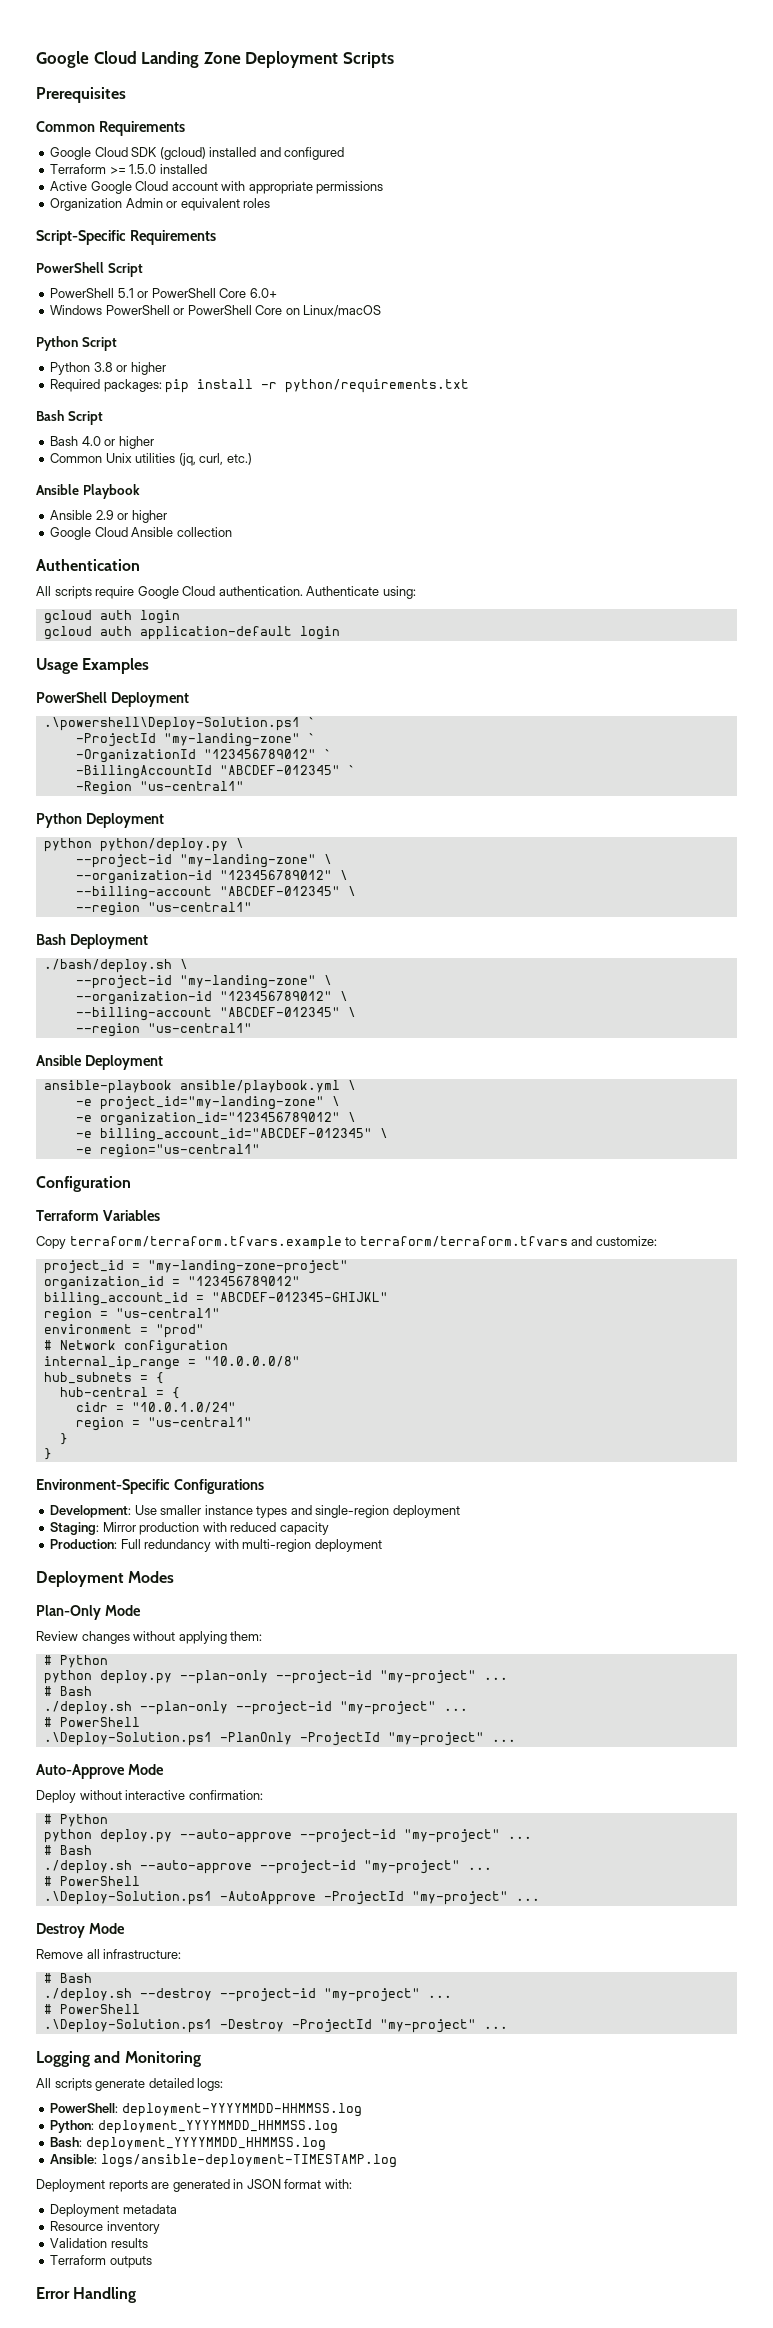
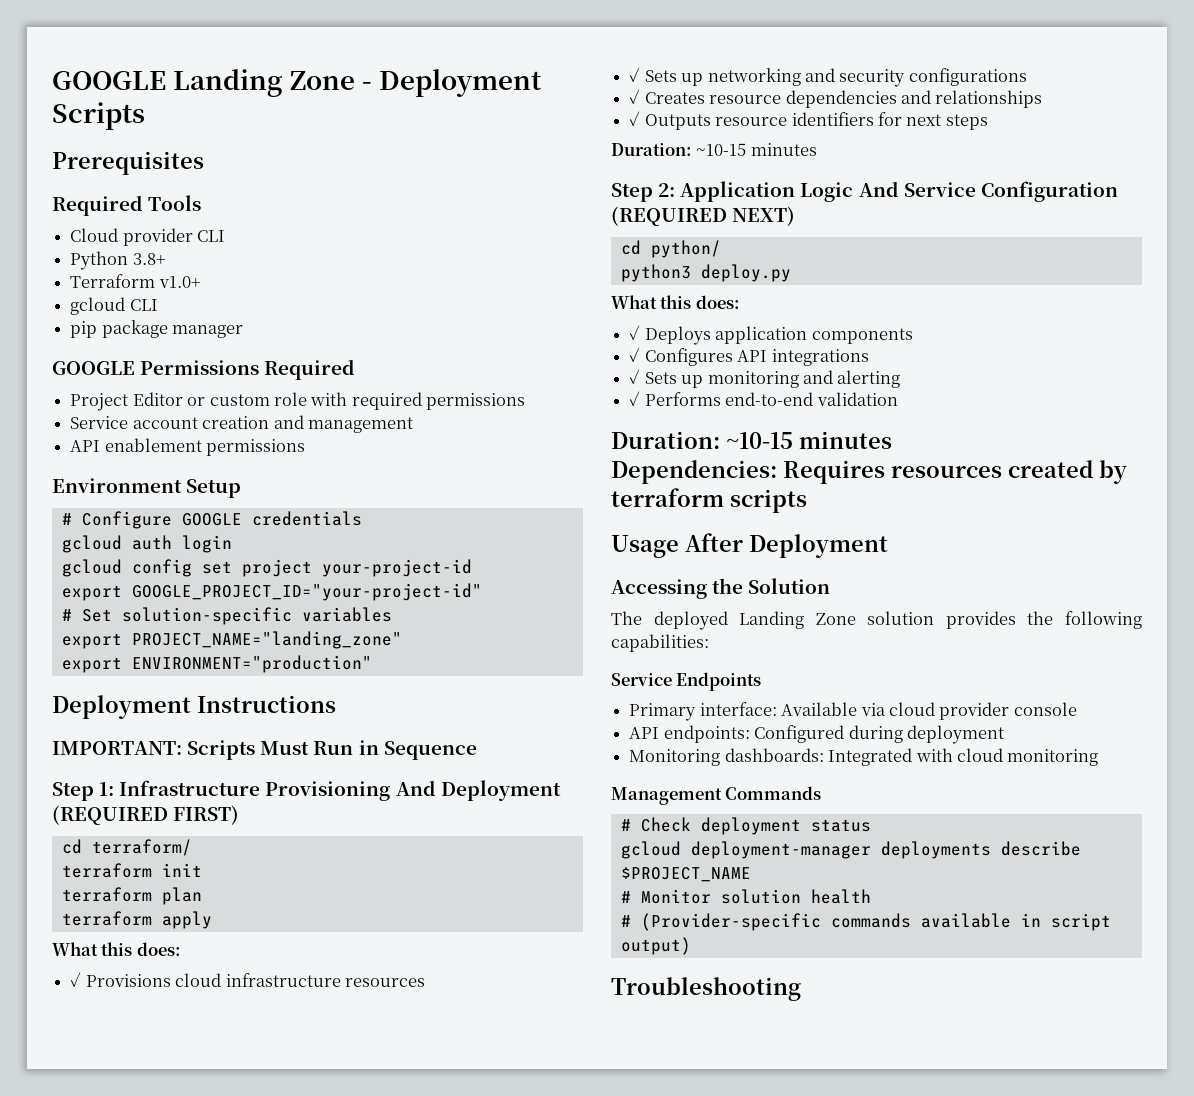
[36,51,241,68] Google Cloud Landing Zone -> [52,69,373,97] GOOGLE Landing Zone -
[36,121,185,136] [50,147,345,160] [50,164,207,174] [50,181,384,194] [50,198,271,211] [36,230,216,245] [36,262,143,277] [50,288,277,298] [50,305,382,317] [36,336,117,351] [50,362,166,375] [50,379,470,393] [36,410,103,425] [50,436,154,449] [50,453,252,466] [36,484,140,499] [50,510,167,523] [50,527,232,540] [36,559,140,571] [36,586,416,599] [43,610,180,624] [43,626,340,640] Common Requirements // Google Cloud SDK (gcloud) installed and configured // Terraform >= 1.5.0 installed // Active Google Cloud account with appropriate permissions // Organization Admin or equivalent roles // Script-Specific Requirements // PowerShell Script // PowerShell 5.1 or PowerShell Core 6.0+ // Windows PowerShell or PowerShell Core on Linux/macOS // Python Script // Python 3.8 or higher // Required packages: pip install -r python/requirements.txt // Bash Script // Bash 4.0 or higher // Common Unix utilities (jq, curl, etc.) // Ansible Playbook // Ansible 2.9 or higher // Google Cloud Ansible collection // Authentication // All scripts require Google Cloud authentication. Authenticate using: // gcloud auth login // gcloud auth application-default login -> [52,195,202,216] [70,228,226,246] [70,251,166,270] [70,274,201,288] [70,297,158,315] [70,320,244,338] [52,359,356,380] [70,392,526,411] [70,415,413,433] [70,438,306,456] [52,478,242,498] [61,511,362,529] [61,535,232,553] [61,559,472,577] [61,583,482,601] [61,607,392,625] [61,631,402,649] [61,655,372,673] [52,695,336,719] [52,740,477,760] [52,780,561,801] [52,805,240,825] [61,839,192,856] [61,863,202,878] [61,887,202,905] [61,911,212,929] [52,942,181,956] [70,972,425,987] [629,67,1027,87] [629,89,1043,108] [629,111,988,130] [611,143,817,156] [611,181,1118,202] [611,206,796,226] [620,240,721,258] [620,264,791,282] [611,295,740,309] [629,325,913,345] [629,347,869,366] [629,369,901,388] [629,391,898,406] [611,431,892,449] [611,460,1127,484] [611,488,807,513] Required Tools // Cloud provider CLI // Python 3.8+ // Terraform v1.0+ // gcloud CLI // pip package manager // GOOGLE Permissions Required // Project Editor or custom role with required permissions // Service account creation and management // API enablement permissions // Environment Setup // # Configure GOOGLE credentials // gcloud auth login // gcloud config set project your-project-id // export GOOGLE_PROJECT_ID="your-project-id" // # Set solution-specific variables // export PROJECT_NAME="landing_zone" // export ENVIRONMENT="production" // Deployment Instructions // IMPORTANT: Scripts Must Run in Sequence // Step 1: Infrastructure Provisioning And Deployment (REQUIRED FIRST) // cd terraform/ // terraform init // terraform plan // terraform apply // What this does: // ✓ Provisions cloud infrastructure resources // ✓ Sets up networking and security configurations // ✓ Creates resource dependencies and relationships // ✓ Outputs resource identifiers for next steps // Duration: ~10-15 minutes // Step 2: Application Logic And Service Configuration (REQUIRED NEXT) // cd python/ // python3 deploy.py // What this does: // ✓ Deploys application components // ✓ Configures API integrations // ✓ Sets up monitoring and alerting // ✓ Performs end-to-end validation // Duration: ~10-15 minutes // Dependencies: Requires resources created by terraform scripts
[82,658,150,674] [36,692,189,707] [43,717,316,731] [75,733,316,747] [75,749,332,763] [75,765,356,779] [75,781,244,795] [36,813,164,828] [43,838,244,852] [75,854,332,868] [75,870,348,884] [75,886,356,900] [75,902,252,916] [36,934,148,949] [43,959,188,973] [75,975,332,989] [75,991,348,1005] [75,1007,356,1021] [75,1023,252,1037] [36,1055,163,1070] [43,1080,356,1094] [75,1096,340,1110] [75,1112,356,1126] [75,1128,388,1142] [75,1144,260,1158] [36,1176,131,1192] [36,1210,160,1221] [36,1236,657,1250] [43,1260,348,1274] [43,1276,300,1290] [43,1292,388,1306] [43,1308,220,1322] [43,1324,204,1338] [43,1340,228,1354] [43,1356,300,1370] [43,1372,164,1384] [59,1387,180,1399] [75,1402,236,1413] [75,1417,252,1431] [59,1433,68,1445] [43,1448,52,1460] [36,1479,264,1494] [50,1505,460,1518] [50,1522,329,1535] [50,1539,382,1552] [36,1571,175,1587] [36,1605,141,1620] [36,1631,263,1644] [43,1655,108,1668] [43,1670,508,1684] [43,1686,92,1696] [43,1701,468,1715] [43,1717,140,1727] [43,1732,516,1746] [36,1764,164,1779] [36,1790,263,1803] [43,1814,108,1827] [43,1829,532,1843] [43,1845,92,1855] [43,1860,492,1874] [43,1876,140,1886] [43,1891,540,1905] [36,1923,125,1938] [36,1949,182,1959] [43,1973,92,1983] [43,1988,452,2002] [43,2004,140,2014] [43,2019,508,2033] [36,2051,201,2067] [36,2078,224,2091] [50,2103,362,2117] [50,2120,338,2134] [50,2137,326,2151] [50,2154,397,2168] [36,2179,352,2192] [50,2204,177,2217] [50,2221,160,2234] [50,2238,148,2248] [50,2255,152,2268] [36,2287,137,2303] Examples // PowerShell Deployment // .\powershell\Deploy-Solution.ps1 ` // -ProjectId "my-landing-zone" ` // -OrganizationId "123456789012" ` // -BillingAccountId "ABCDEF-012345" ` // -Region "us-central1" // Python Deployment // python python/deploy.py \ // --project-id "my-landing-zone" \ // --organization-id "123456789012" \ // --billing-account "ABCDEF-012345" \ // --region "us-central1" // Bash Deployment // ./bash/deploy.sh \ // --project-id "my-landing-zone" \ // --organization-id "123456789012" \ // --billing-account "ABCDEF-012345" \ // --region "us-central1" // Ansible Deployment // ansible-playbook ansible/playbook.yml \ // -e project_id="my-landing-zone" \ // -e organization_id="123456789012" \ // -e billing_account_id="ABCDEF-012345" \ // -e region="us-central1" // Configuration // Terraform Variables // Copy terraform/terraform.tfvars.example to terraform/terraform.tfvars and customize: // project_id = "my-landing-zone-project" // organization_id = "123456789012" // billing_account_id = "ABCDEF-012345-GHIJKL" // region = "us-central1" // environment = "prod" // # Network configuration // internal_ip_range = "10.0.0.0/8" // hub_subnets = { // hub-central = { // cidr = "10.0.1.0/24" // region = "us-central1" // } // } // Environment-Specific Configurations // Development: Use smaller instance types and single-region deployment // Staging: Mirror production with reduced capacity // Production: Full redundancy with multi-region deployment // Deployment Modes // Plan-Only Mode // Review changes without applying them: // # Python // python deploy.py --plan-only --project-id "my-project" ... // # Bash // ./deploy.sh --plan-only --project-id "my-project" ... // # PowerShell // .\Deploy-Solution.ps1 -PlanOnly -ProjectId "my-project" ... // Auto-Approve Mode // Deploy without interactive confirmation: // # Python // python deploy.py --auto-approve --project-id "my-project" ... // # Bash // ./deploy.sh --auto-approve --project-id "my-project" ... // # PowerShell // .\Deploy-Solution.ps1 -AutoApprove -ProjectId "my-project" ... // Destroy Mode // Remove all infrastructure: // # Bash // ./deploy.sh --destroy --project-id "my-project" ... // # PowerShell // .\Deploy-Solution.ps1 -Destroy -ProjectId "my-project" ... // Logging and Monitoring // All scripts generate detailed logs: // PowerShell: deployment-YYYYMMDD-HHMMSS.log // Python: deployment_YYYYMMDD_HHMMSS.log // Bash: deployment_YYYYMMDD_HHMMSS.log // Ansible: logs/ansible-deployment-TIMESTAMP.log // Deployment reports are generated in JSON format with: // Deployment metadata // Resource inventory // Validation results // Terraform outputs // Error Handling -> [685,533,888,558] [611,578,831,599] [611,611,1142,630] [611,634,709,652] [611,672,762,691] [629,702,1077,721] [629,725,1004,744] [629,748,1099,766] [611,786,822,805] [620,817,871,835] [620,841,1081,859] [620,867,751,882] [620,889,871,904] [620,913,1111,931] [620,937,691,955] [611,977,801,1001] After Deployment // Accessing the Solution // The deployed Landing Zone solution provides the following capabilities: // Service Endpoints // Primary interface: Available via cloud provider console // API endpoints: Configured during deployment // Monitoring dashboards: Integrated with cloud monitoring // Management Commands // # Check deployment status // gcloud deployment-manager deployments describe $PROJECT_NAME // # Monitor solution health // # (Provider-specific commands available in script output) // Troubleshooting

